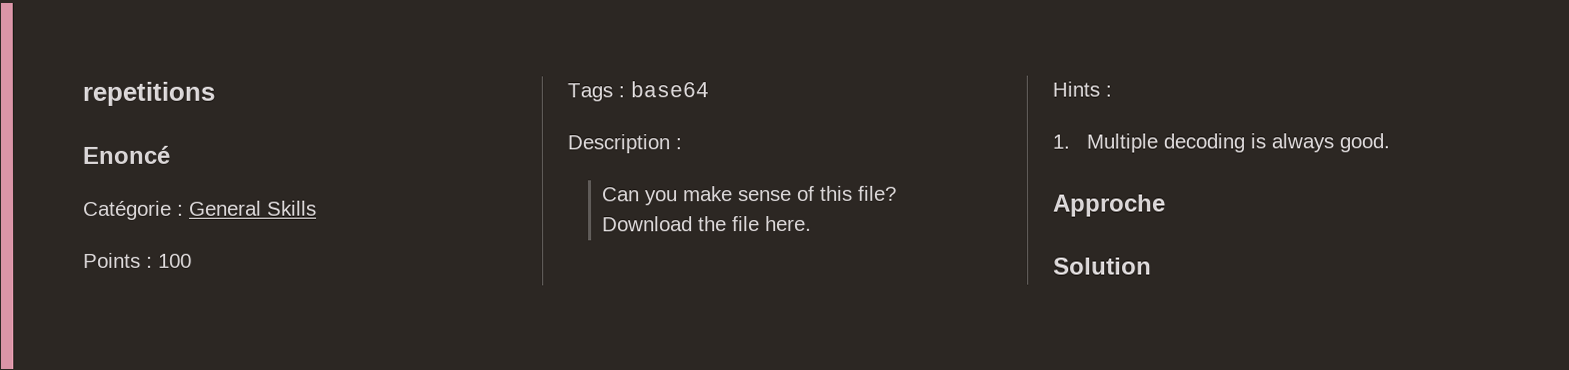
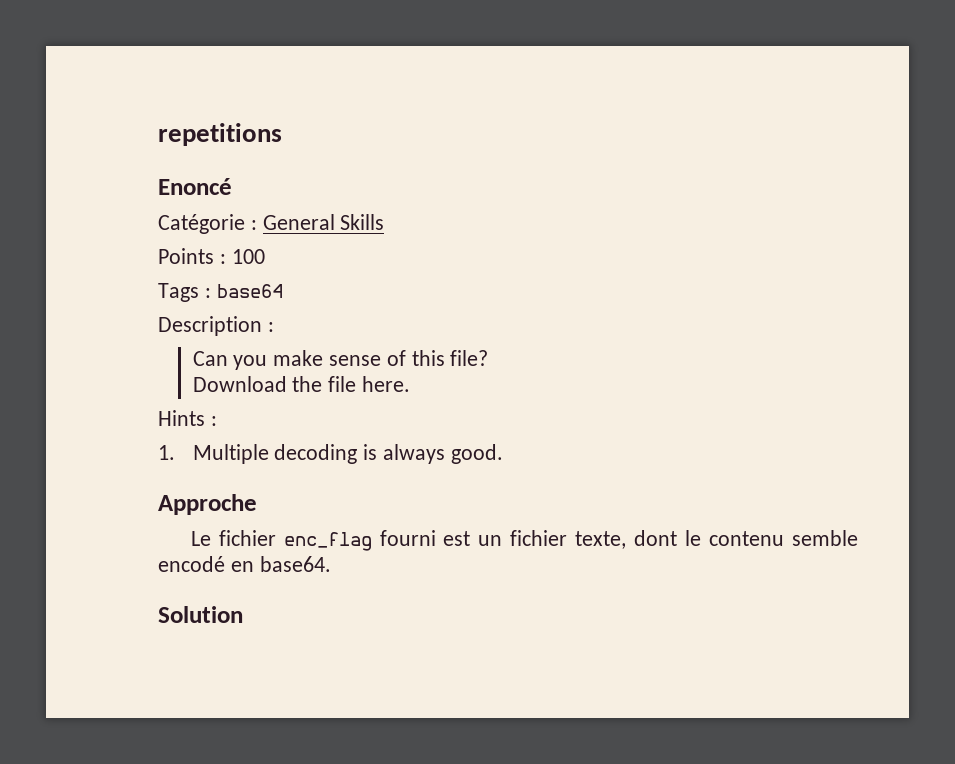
(1166, 205) none -> [190,530,858,551] [158,556,331,572] // Le fichier enc_flag fourni est un fichier texte, dont le contenu semble encodé en base64.

